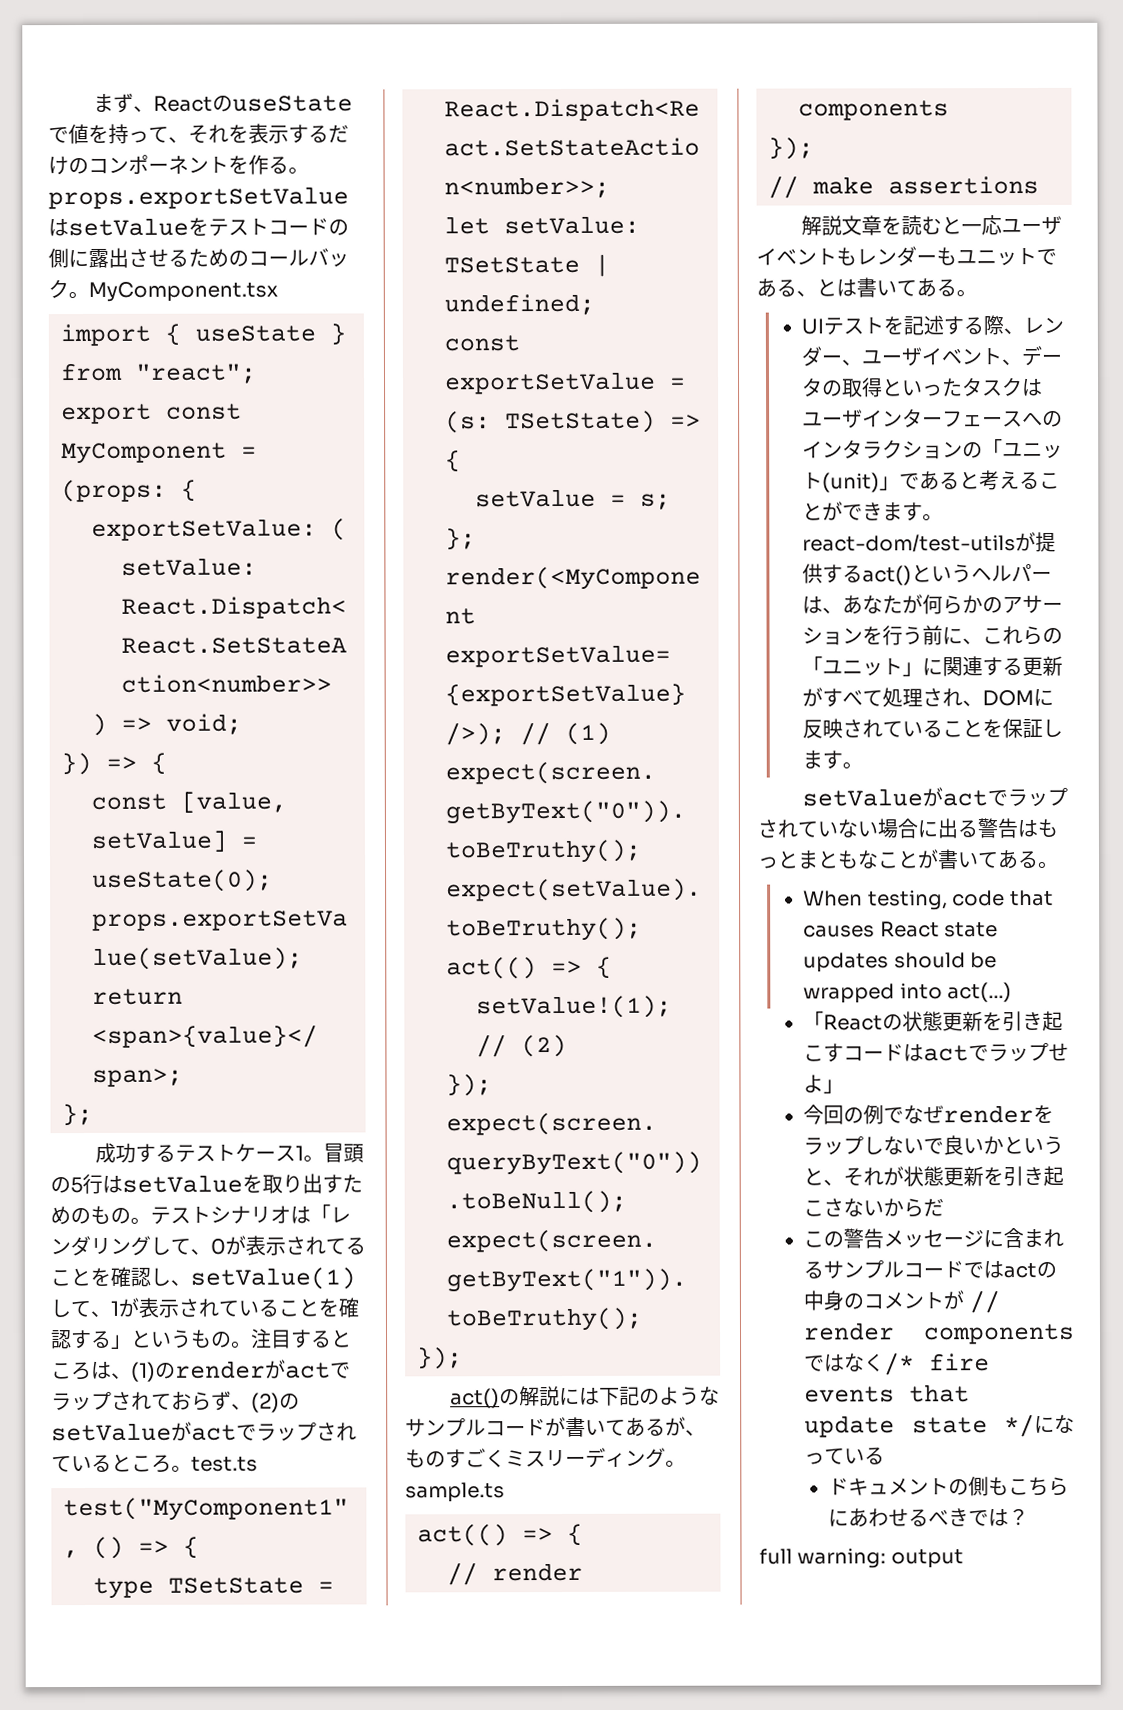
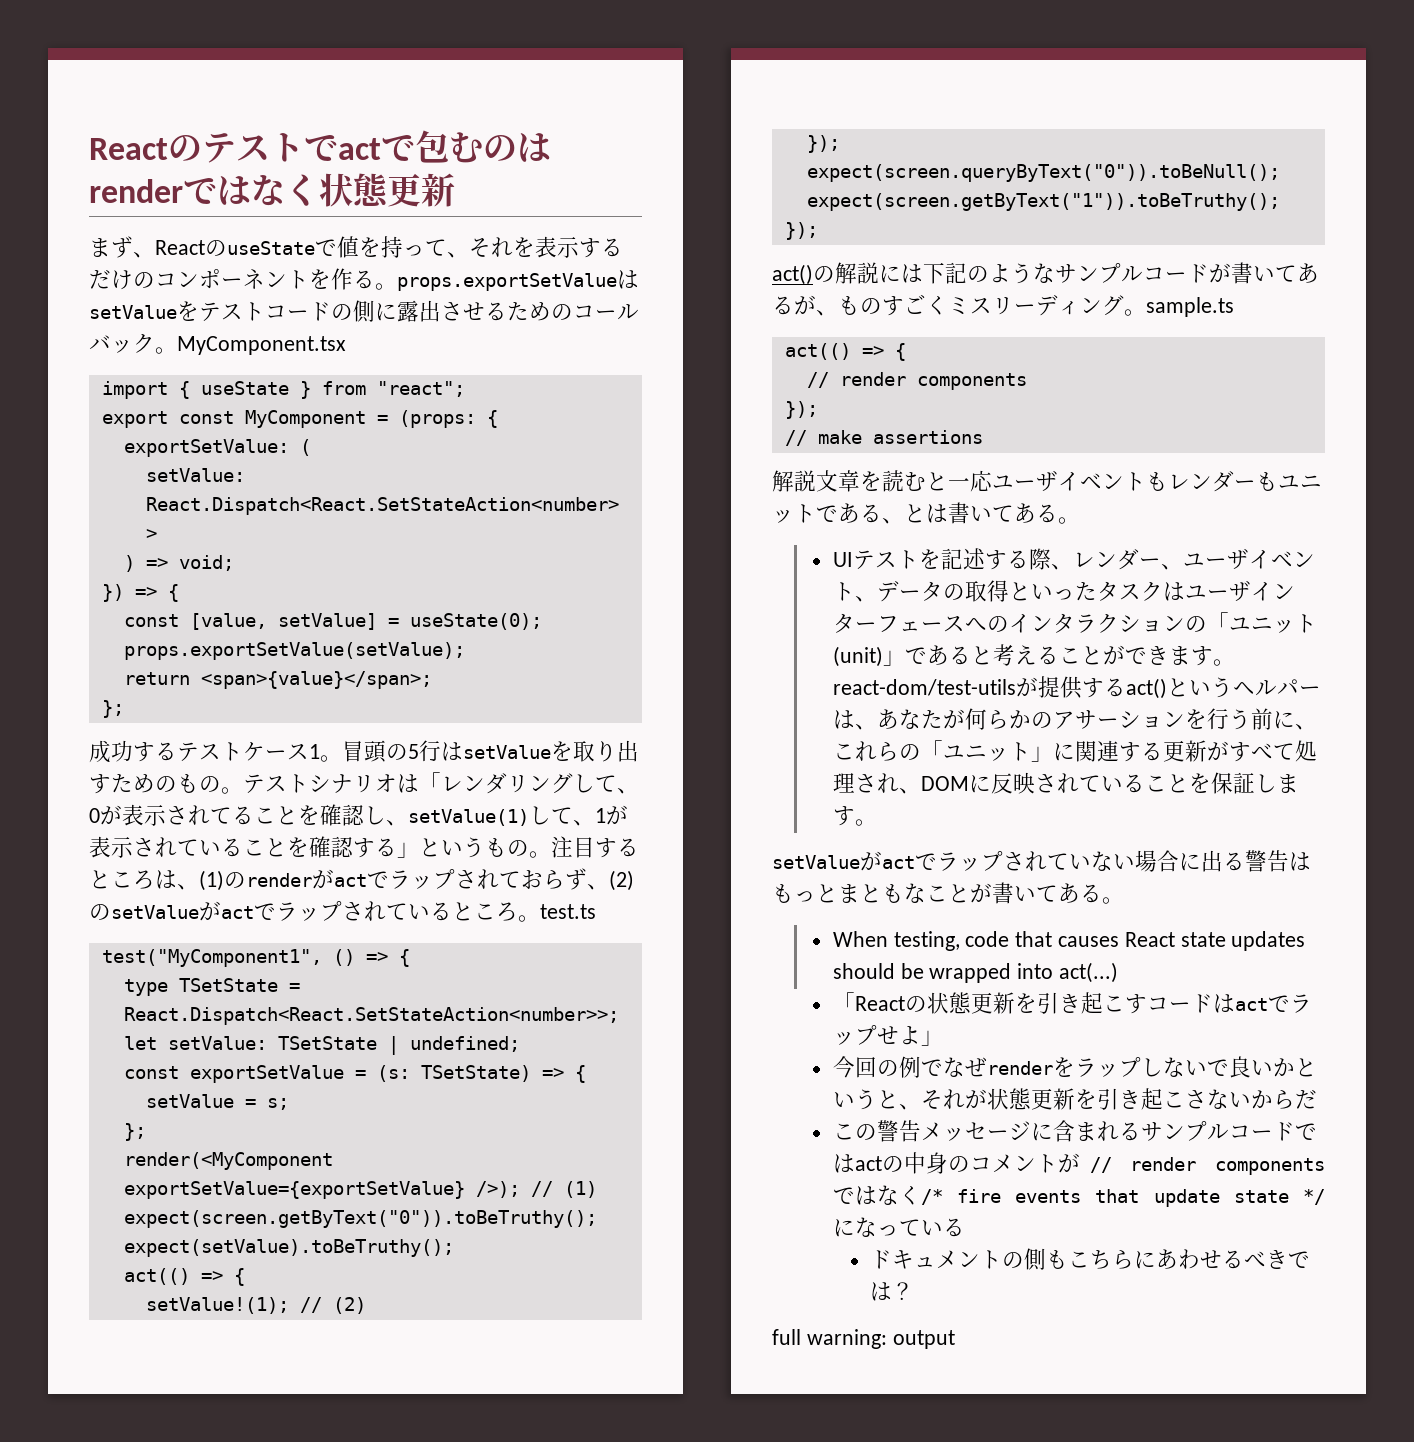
(92, 102) none -> [89,130,551,163] [89,173,455,207] Reactのテストでactで包むのはrenderではなく状態更新 //

